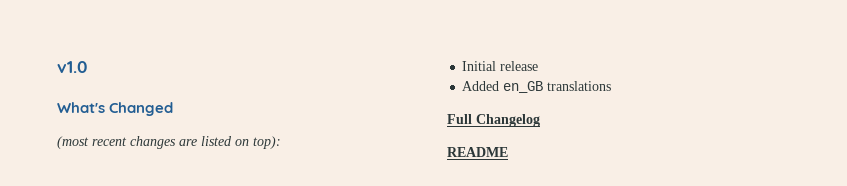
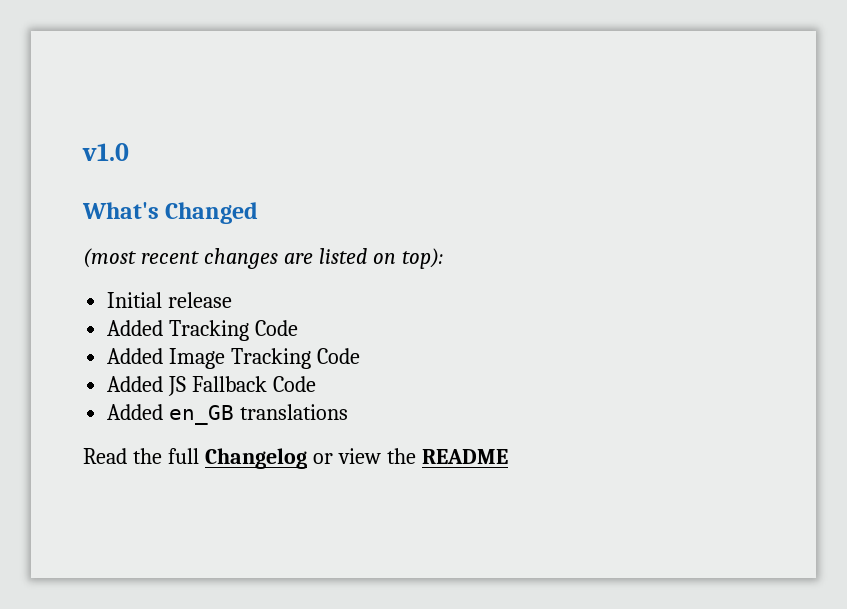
[503,81,612,93] [447,114,540,127] en_GB translations // Full Changelog // -> [169,320,299,341] [107,348,361,369] [107,376,317,396] [107,404,349,425] [83,448,416,469] Tracking Code // Added Image Tracking Code // Added JS Fallback Code // Added en_GB translations // Read the full Changelog or view the

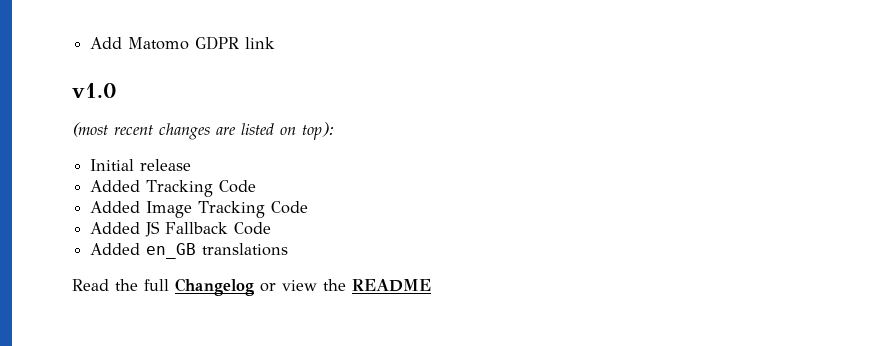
(82, 152) none -> [90,36,276,50] Add Matomo GDPR link //
[82,202,259,224] // What's Changed -> (117, 90) none

